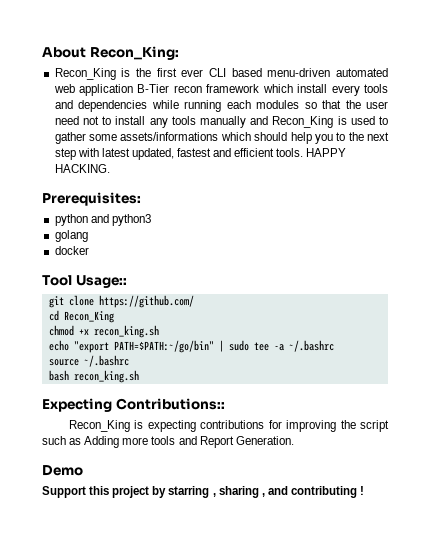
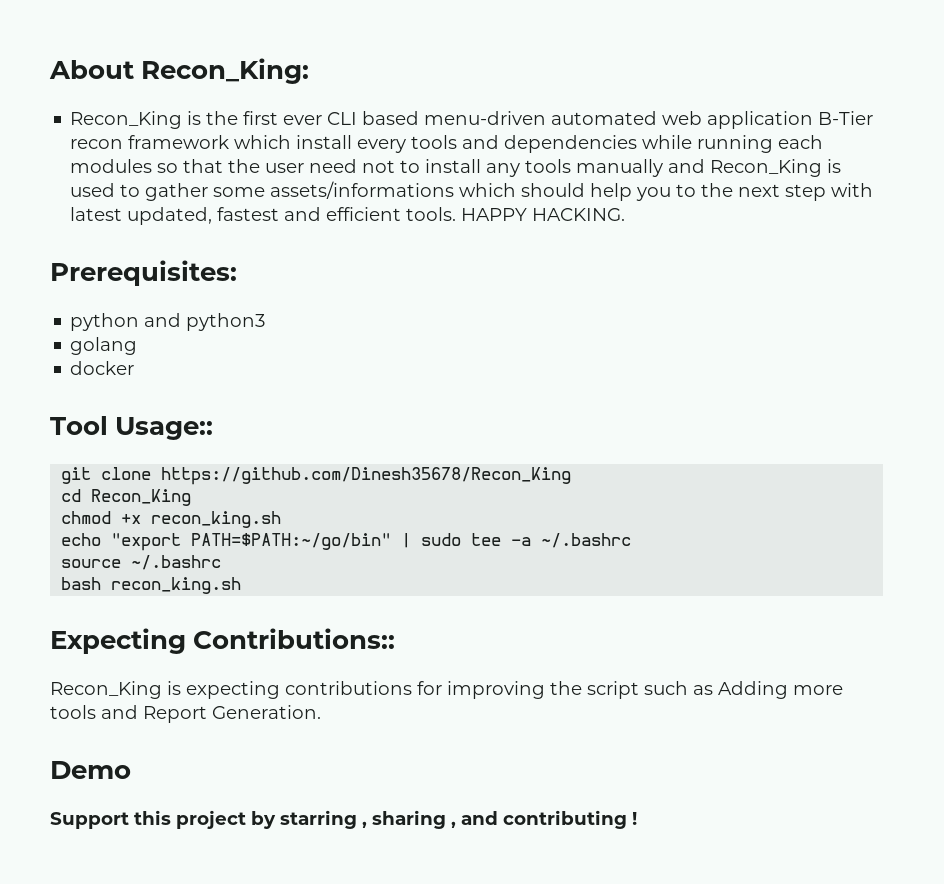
[98,295,194,308] https://github.com/ -> [161,467,572,485] https://github.com/Dinesh35678/Recon_King

